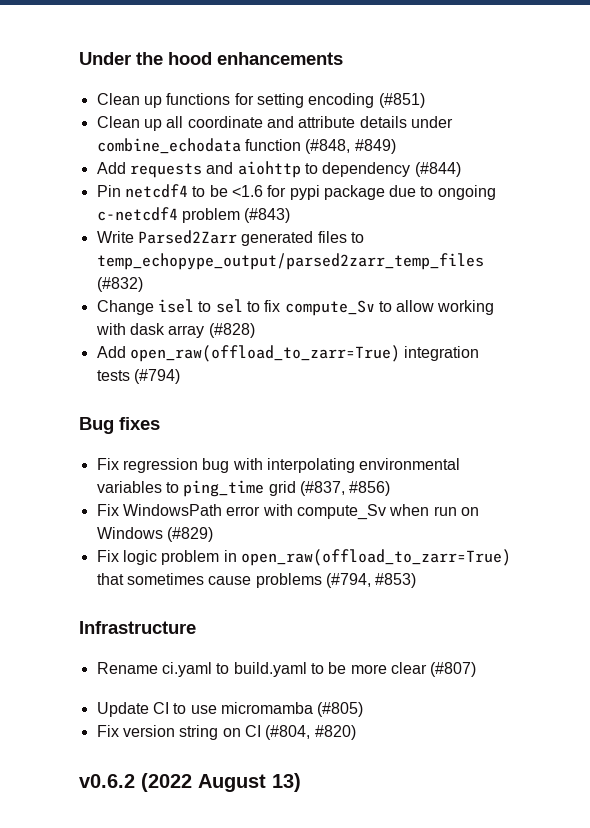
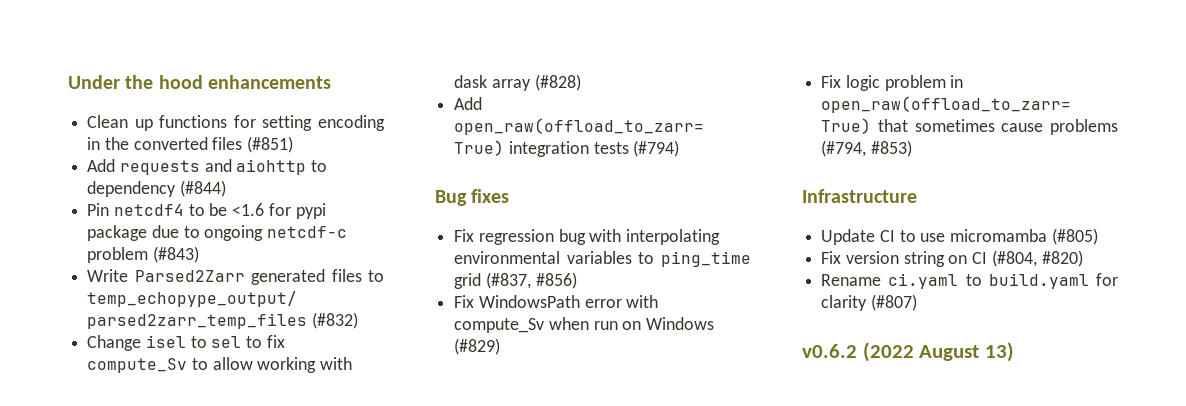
[378,93,425,108] [96,116,453,131] [96,138,396,154] (#851) // Clean up all coordinate and attribute details under combine_echodata function (#848, #849) -> [87,136,294,153] in the converted files (#851)
[96,207,178,221] c-netcdf4 -> [267,226,348,238] netcdf-c
[96,662,477,677] // Rename ci.yaml to build.yaml to be more clear (#807) -> (917, 196) none
(356, 732) none -> [821,273,1118,289] [821,294,917,311] // Rename ci.yaml to build.yaml for clarity (#807)

